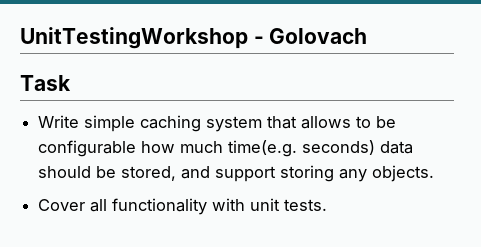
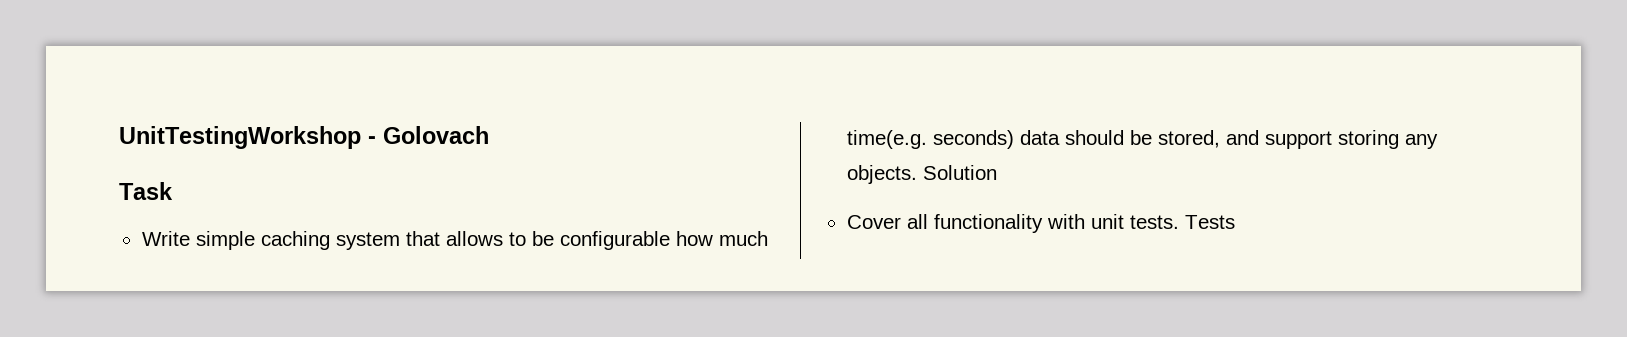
(435, 173) none -> [922,165,997,180] Solution
(328, 205) none -> [1184,215,1235,229] Tests

